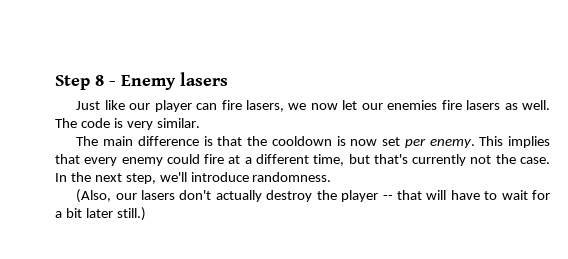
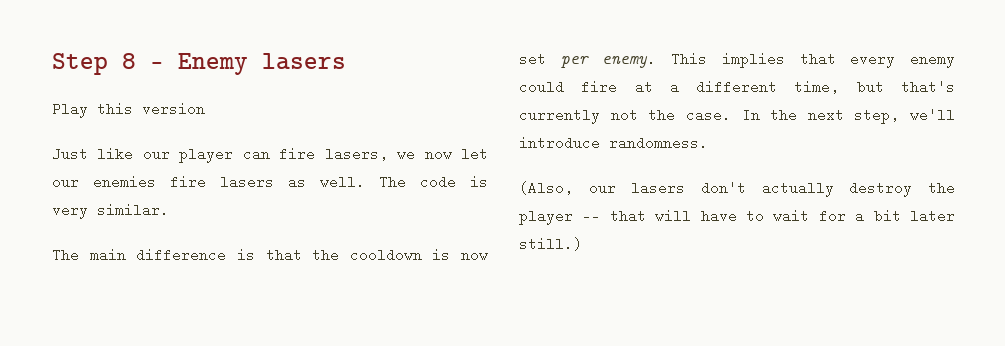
(228, 79) none -> [52,102,205,118] // Play this version

